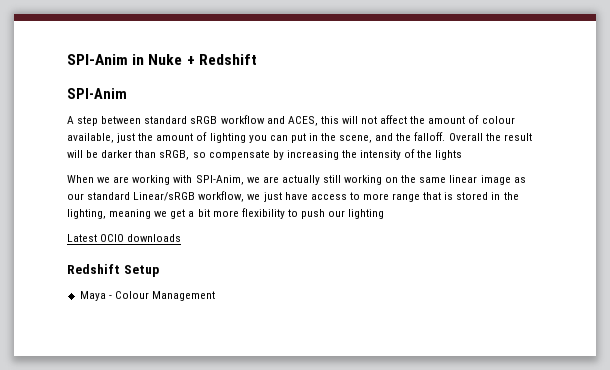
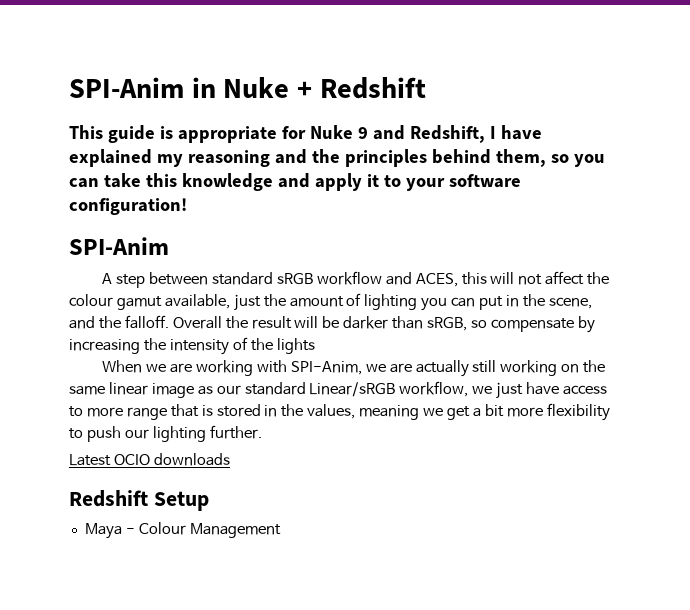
(257, 59) none -> [69,125,542,143] [69,149,605,167] [69,173,521,191] [69,198,187,215] // This guide is appropriate for Nuke 9 and Redshift, I have explained my reasoning and the principles behind them, so you can take this knowledge and apply it to your software configuration!
[428,115,515,124] amount of colour -> [69,294,162,310] colour gamut
[67,209,106,219] lighting, -> [307,404,356,419] values,
(385, 214) none -> [209,425,262,439] further.

